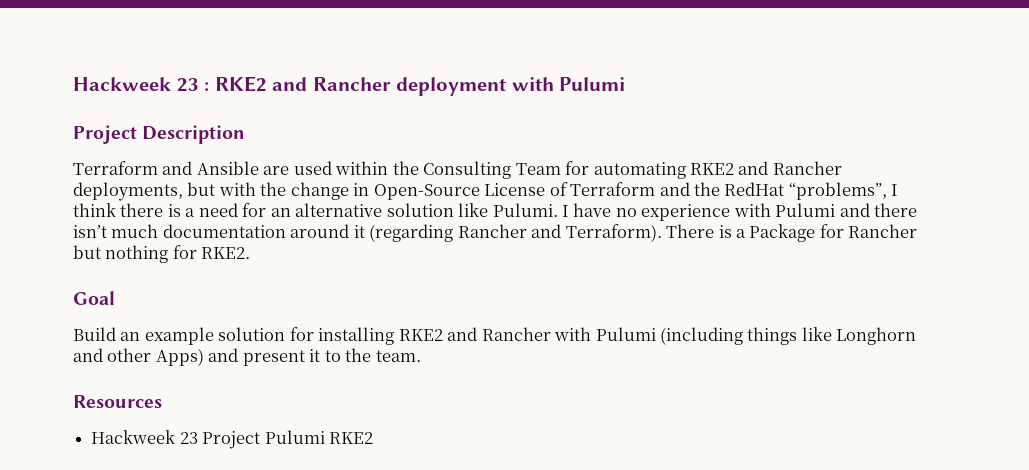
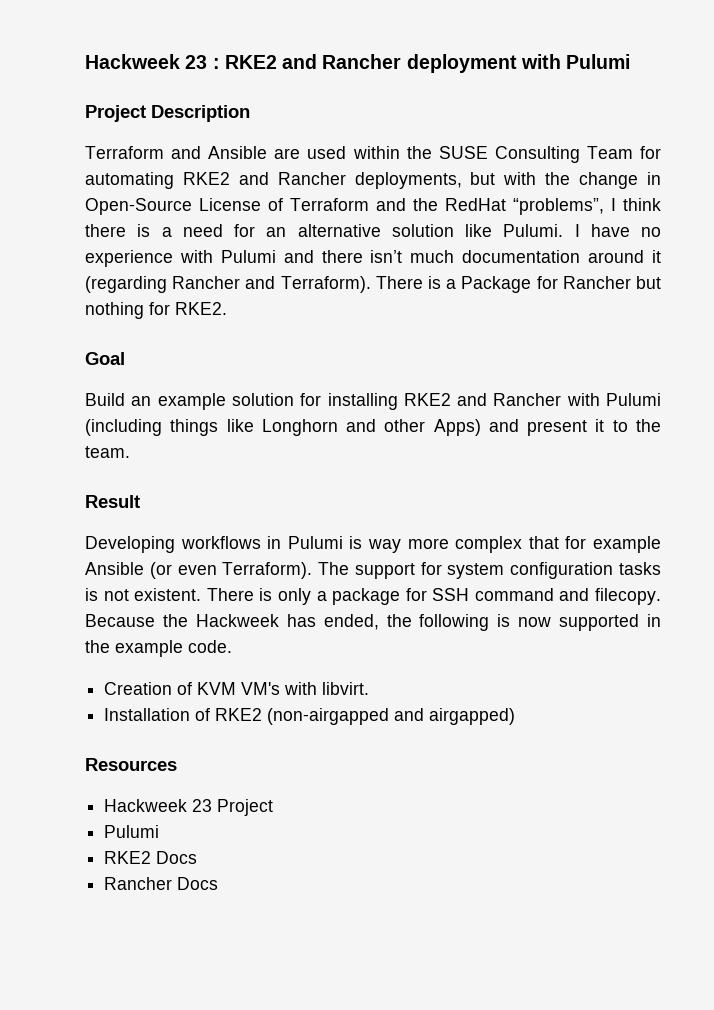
(419, 168) none -> [438,146,488,159] SUSE
(421, 356) none -> [85,495,140,508] [85,536,662,553] [85,562,661,579] [85,588,661,605] [85,614,661,631] [85,640,232,657] [104,682,370,695] [104,708,516,725] // Result // Developing workflows in Pulumi is way more complex that for example Ansible (or even Terraform). The support for system configuration tasks is not existent. There is only a package for SSH command and filecopy. Because the Hackweek has ended, the following is now supported in the example code. // Creation of KVM VM's with libvirt. // Installation of RKE2 (non-airgapped and airgapped)
[264,430,373,444] Pulumi RKE2 -> [104,825,160,838] [104,851,198,864] [104,877,219,890] // Pulumi // RKE2 Docs // Rancher Docs

